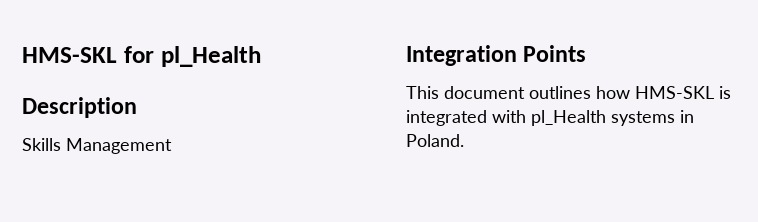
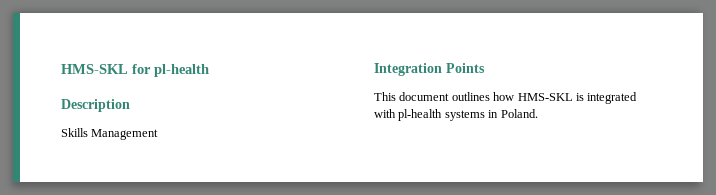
[160,46,261,67] pl_Health -> [154,64,209,77] pl-health
[531,110,606,126] pl_Health -> [398,109,443,121] pl-health

